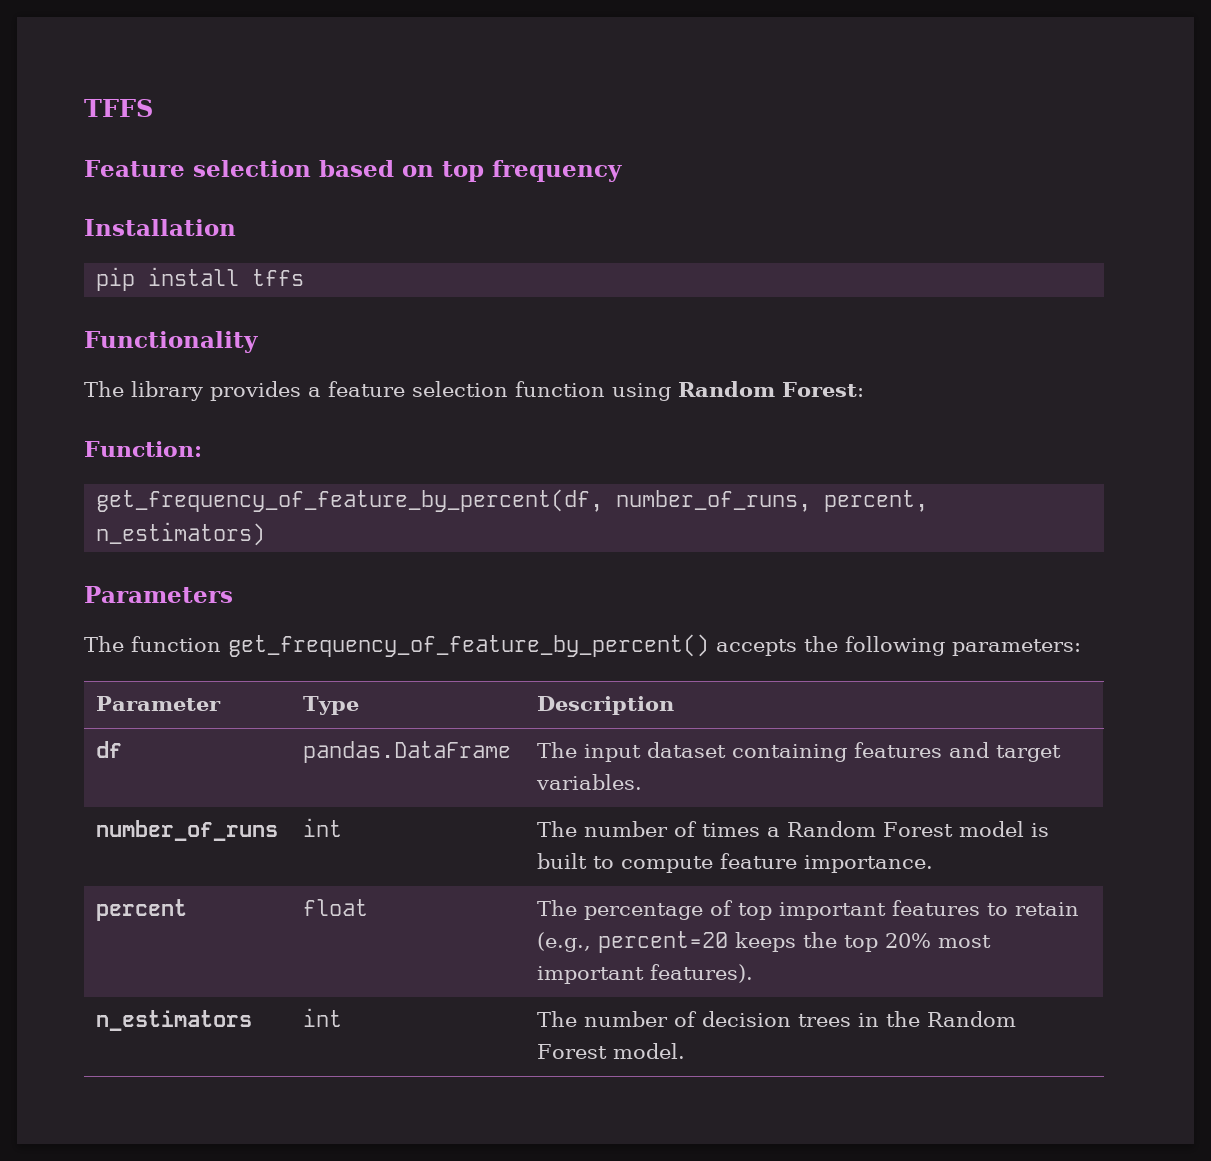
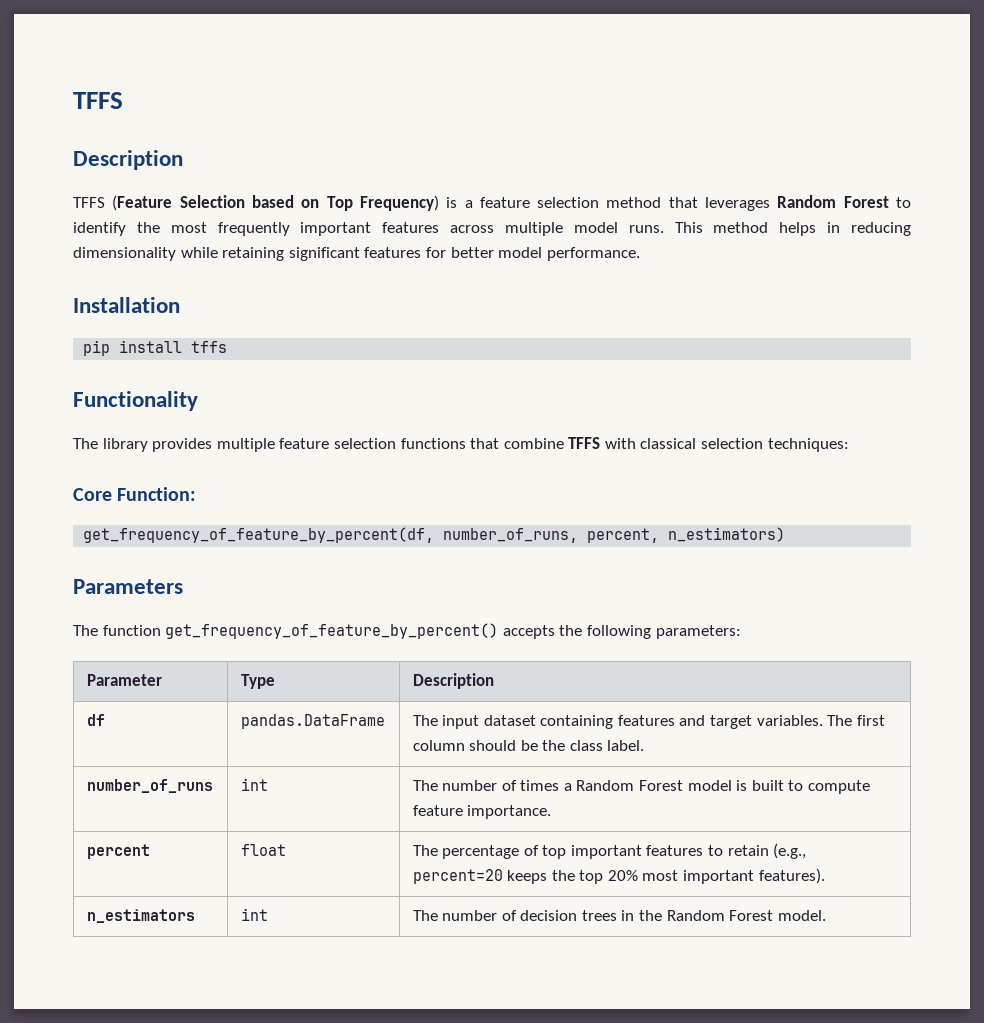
[84,160,622,182] Feature selection based on top frequency -> [73,150,183,170] [73,195,911,211] [73,222,912,236] [73,247,640,261] Description // TFFS (Feature Selection based on Top Frequency) is a feature selection method that leverages Random Forest to identify the most frequently important features across multiple model runs. This method helps in reducing dimensionality while retaining significant features for better model performance.
[308,381,864,401] a feature selection function using Random Forest: // -> [216,437,849,452] [73,488,112,501] multiple feature selection functions that combine TFFS with classical selection techniques: // Core
(643, 782) none -> [827,715,885,726] [412,740,645,751] The first column should be the class label.

